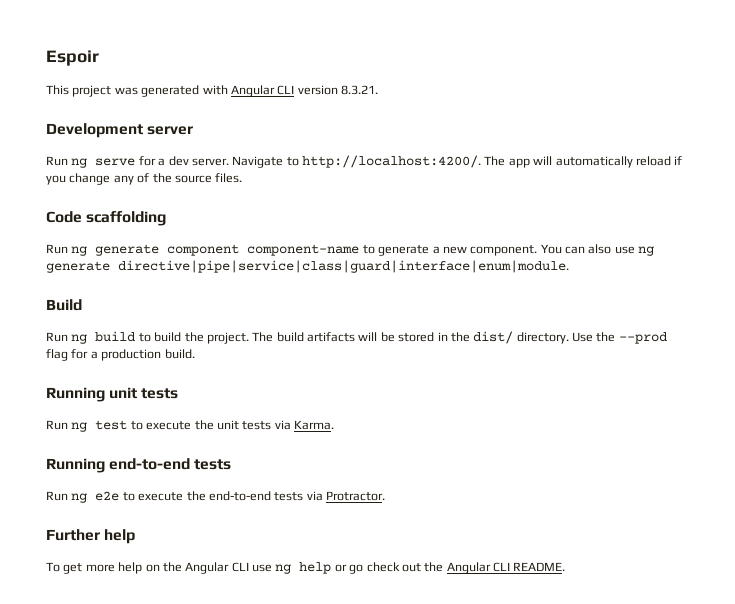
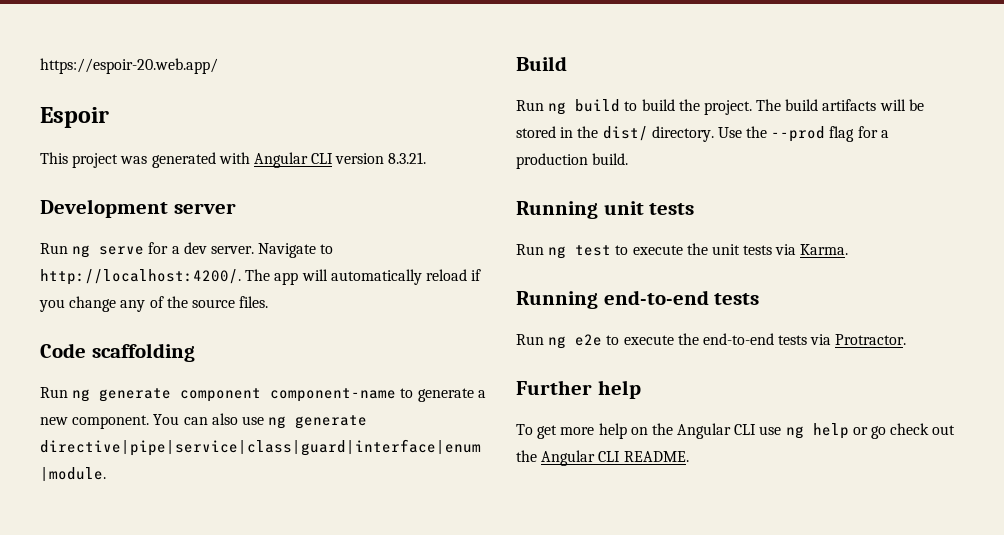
(46, 58) none -> [40,58,218,74] https://espoir-20.web.app/ //

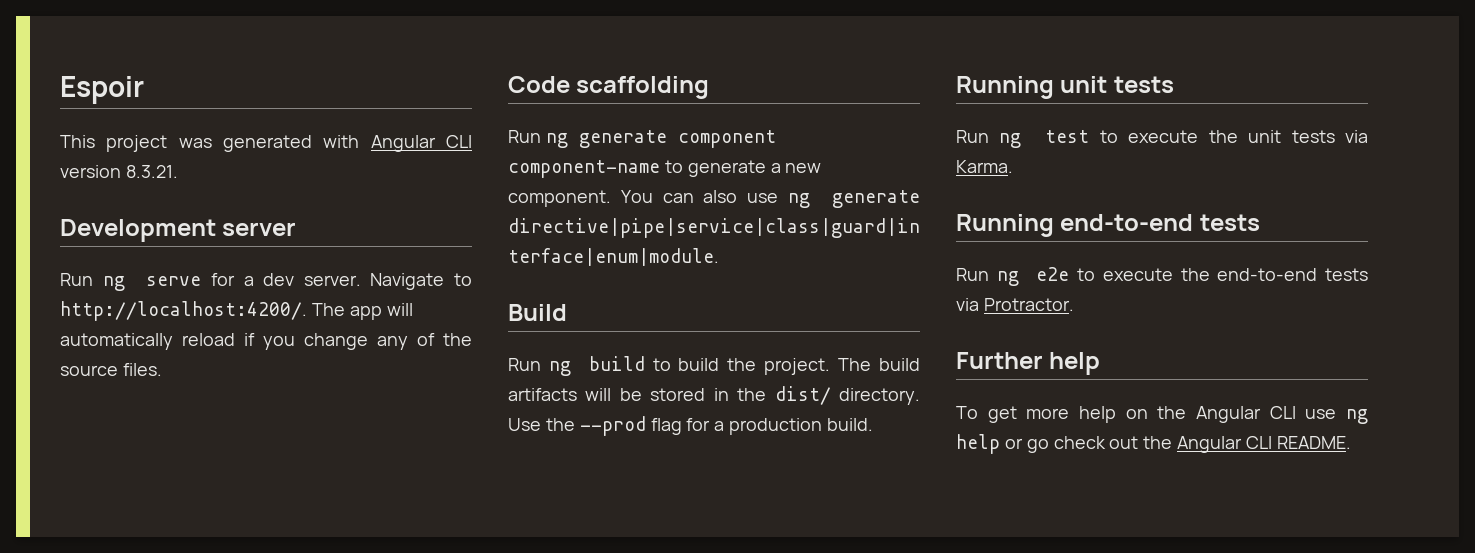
[40,58,218,74] https://espoir-20.web.app/ // -> (60, 90) none

